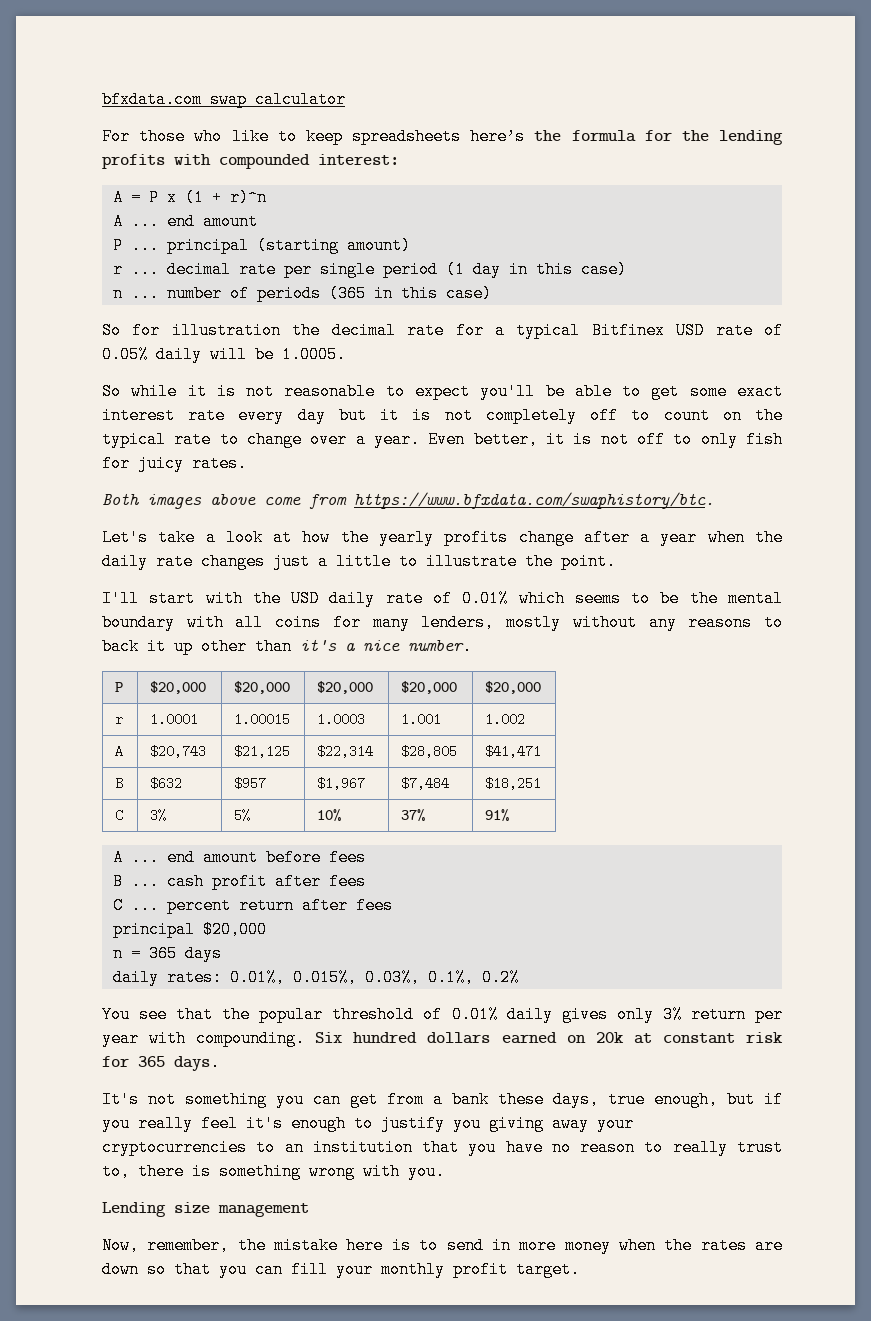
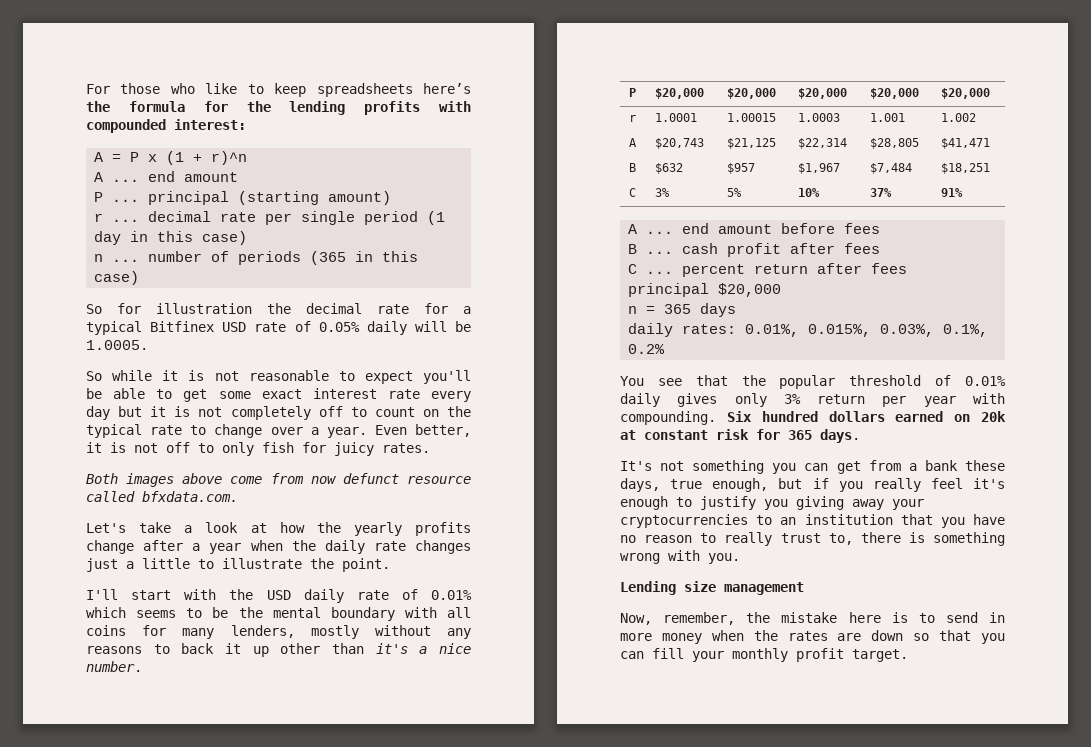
[102,91,346,108] bfxdata.com swap calculator // -> (86, 89) none
[354,492,714,509] https://www.bfxdata.com/swaphistory/btc. -> [310,473,471,484] [86,491,238,502] now defunct resource called bfxdata.com.

